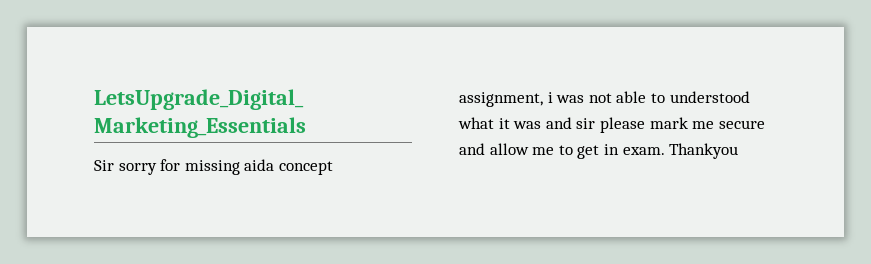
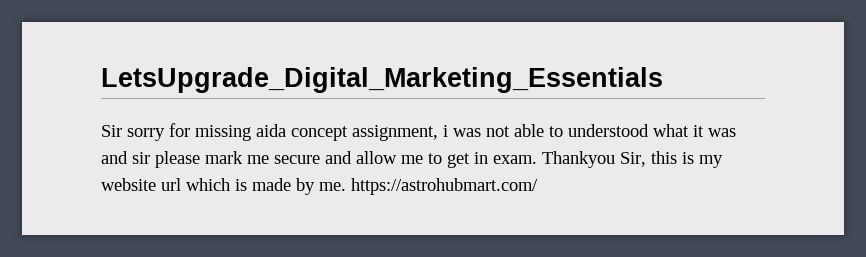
(739, 151) none -> [620,151,723,168] [101,178,538,195] Sir, this is my website url which is made by me. https://astrohubmart.com/

